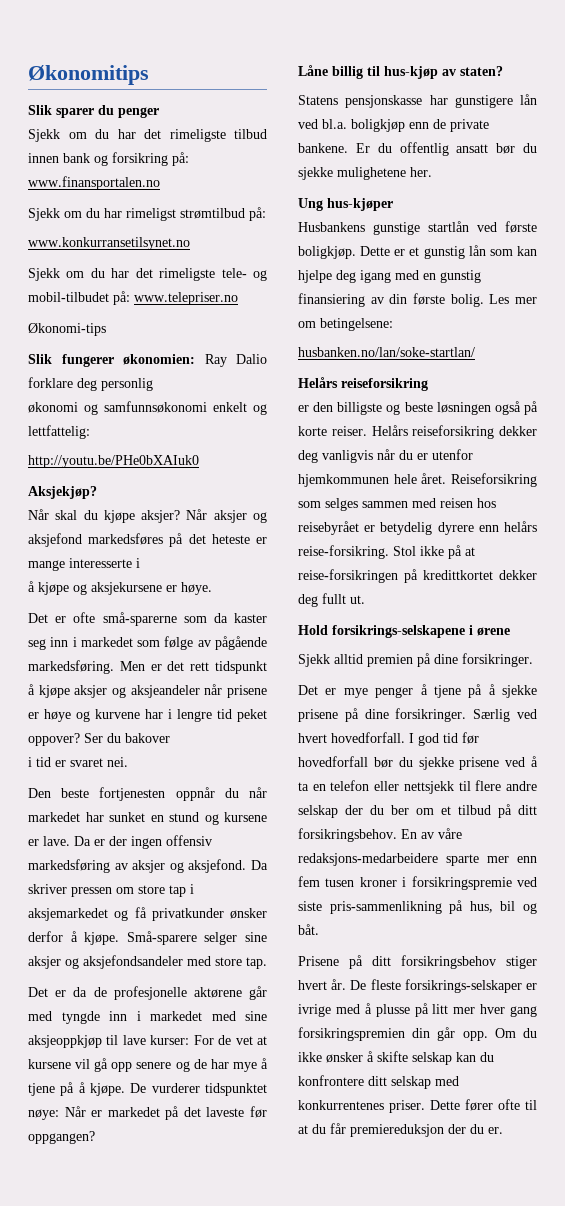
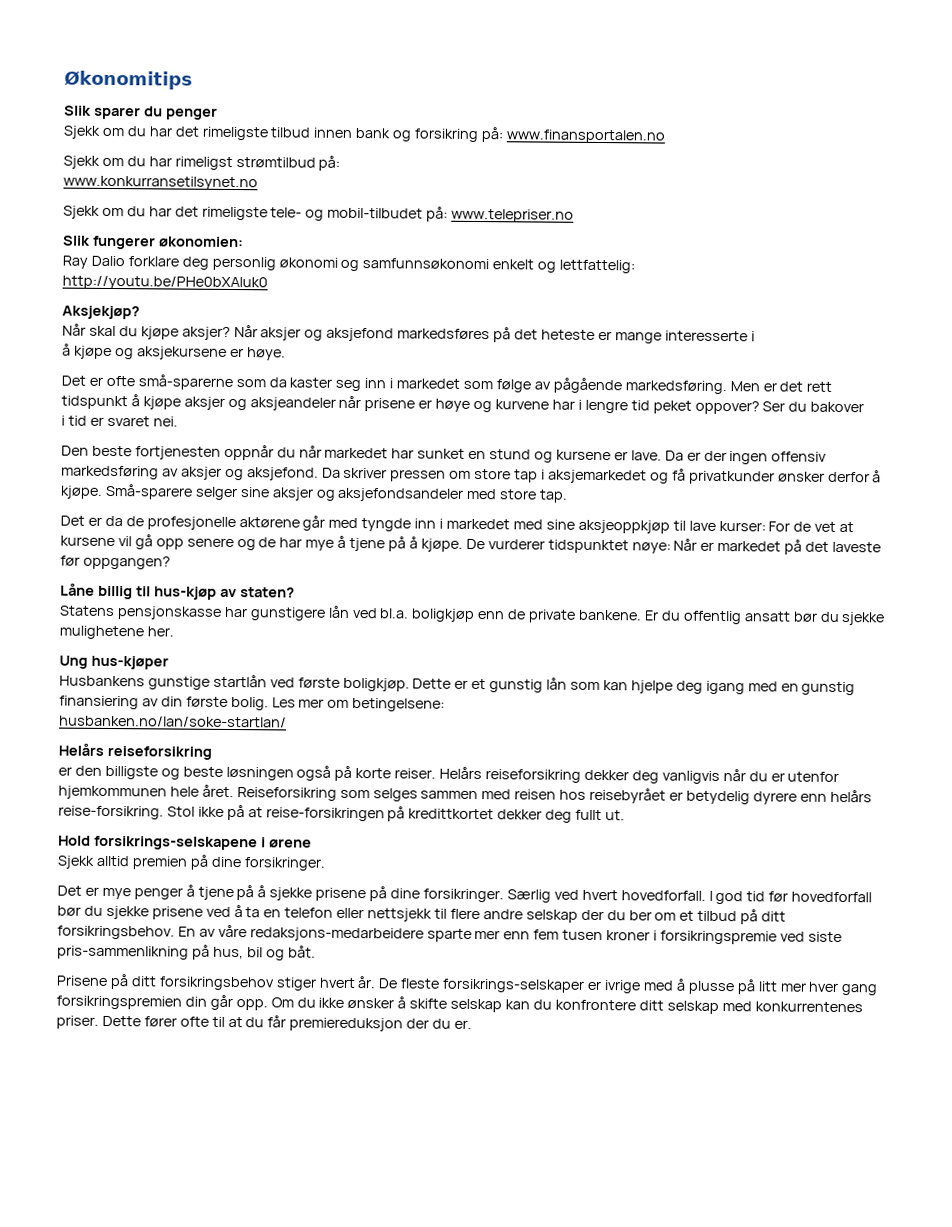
[28,323,106,336] // Økonomi-tips -> (575, 215) none
(195, 359) none -> (244, 242) //
(153, 384) // -> (276, 263) none

